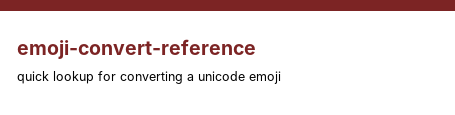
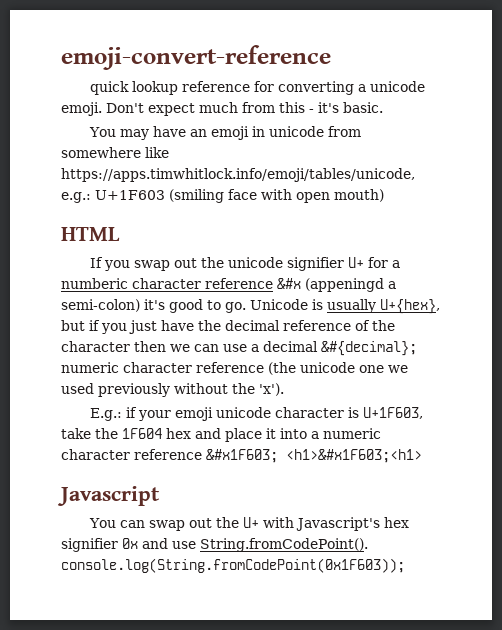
(94, 77) none -> [181,81,250,92] reference
[249,71,281,84] emoji -> [61,102,383,116] [88,126,361,140] [61,147,169,158] [61,168,415,182] [61,189,384,203] [61,227,120,241] [89,257,400,271] [61,278,396,292] [61,299,440,314] [61,320,395,334] [61,341,417,356] [61,362,408,375] [61,383,284,397] [89,407,423,421] [61,428,381,442] [61,449,422,463] [57,486,160,506] [88,517,409,531] [61,538,368,552] [61,558,405,573] emoji. Don't expect much from this - it's basic. // You may have an emoji in unicode from somewhere like https://apps.timwhitlock.info/emoji/tables/unicode, e.g.: U+1F603 (smiling face with open mouth) // HTML // If you swap out the unicode signifier U+ for a numberic character reference &#x (appeningd a semi-colon) it's good to go. Unicode is usually U+{hex}, but if you just have the decimal reference of the character then we can use a decimal &#{decimal}; numeric character reference (the unicode one we used previously without the 'x'). // E.g.: if your emoji unicode character is U+1F603, take the 1F604 hex and place it into a numeric character reference &#x1F603; <h1>&#x1F603;<h1> // Javascript // You can swap out the U+ with Javascript's hex signifier 0x and use String.fromCodePoint(). console.log(String.fromCodePoint(0x1F603));

